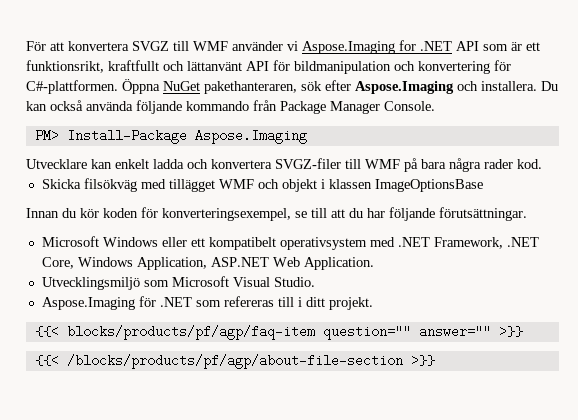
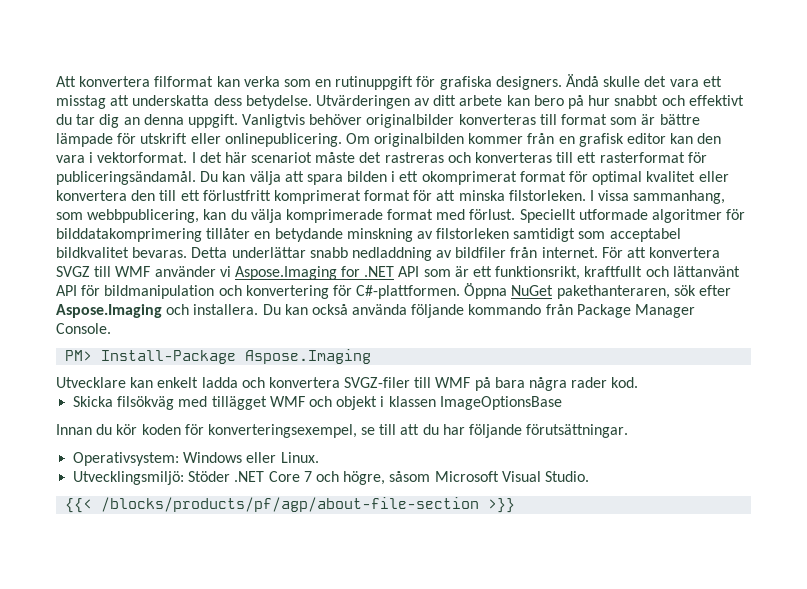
(26, 46) none -> [56,74,722,90] [56,95,744,109] [56,114,700,128] [56,133,722,147] [56,152,707,163] [56,171,729,185] [56,190,726,204] [56,209,746,223] [56,228,681,242] [56,247,598,261] Att konvertera filformat kan verka som en rutinuppgift för grafiska designers. Ändå skulle det vara ett misstag att underskatta dess betydelse. Utvärderingen av ditt arbete kan bero på hur snabbt och effektivt du tar dig an denna uppgift. Vanligtvis behöver originalbilder konverteras till format som är bättre lämpade för utskrift eller onlinepublicering. Om originalbilden kommer från en grafisk editor kan den vara i vektorformat. I det här scenariot måste det rastreras och konverteras till ett rasterformat för publiceringsändamål. Du kan välja att spara bilden i ett okomprimerat format för optimal kvalitet eller konvertera den till ett förlustfritt komprimerat format för att minska filstorleken. I vissa sammanhang, som webbpublicering, kan du välja komprimerade format med förlust. Speciellt utformade algoritmer för bilddatakomprimering tillåter en betydande minskning av filstorleken samtidigt som acceptabel bildkvalitet bevaras. Detta underlättar snabb nedladdning av bildfiler från internet.
[41,236,99,247] Microsoft -> [73,452,180,466] Operativsystem:
[190,237,539,250] [41,257,374,270] [41,276,315,290] [41,296,373,310] [34,325,523,340] ett kompatibelt operativsystem med .NET Framework, .NET Core, Windows Application, ASP.NET Web Application. // Utvecklingsmiljö som Microsoft Visual Studio. // Aspose.Imaging för .NET som refereras till i ditt projekt. // {{< blocks/products/pf/agp/faq-item question="" answer="" >}} -> [280,452,319,463] [73,471,589,485] Linux. // Utvecklingsmiljö: Stöder .NET Core 7 och högre, såsom Microsoft Visual Studio.

